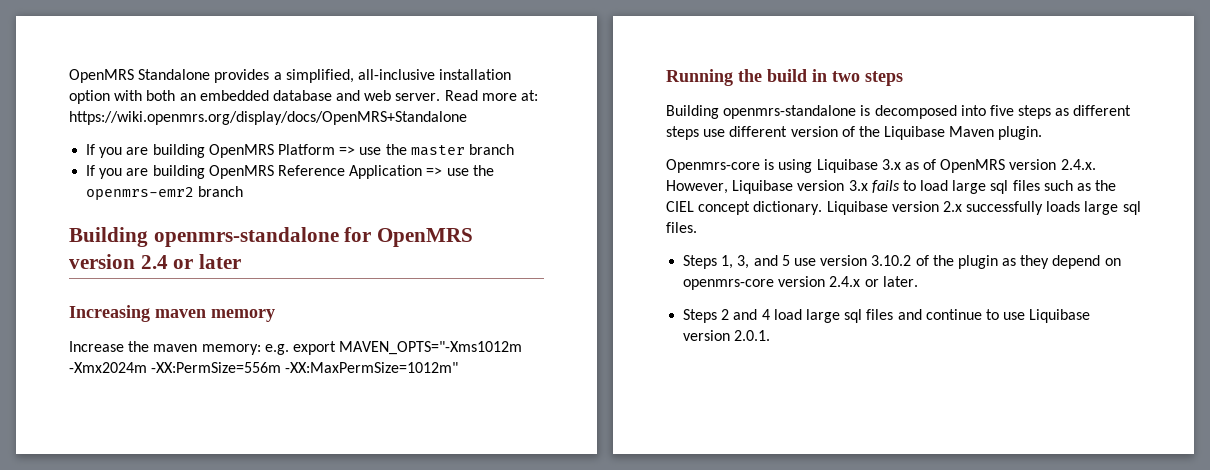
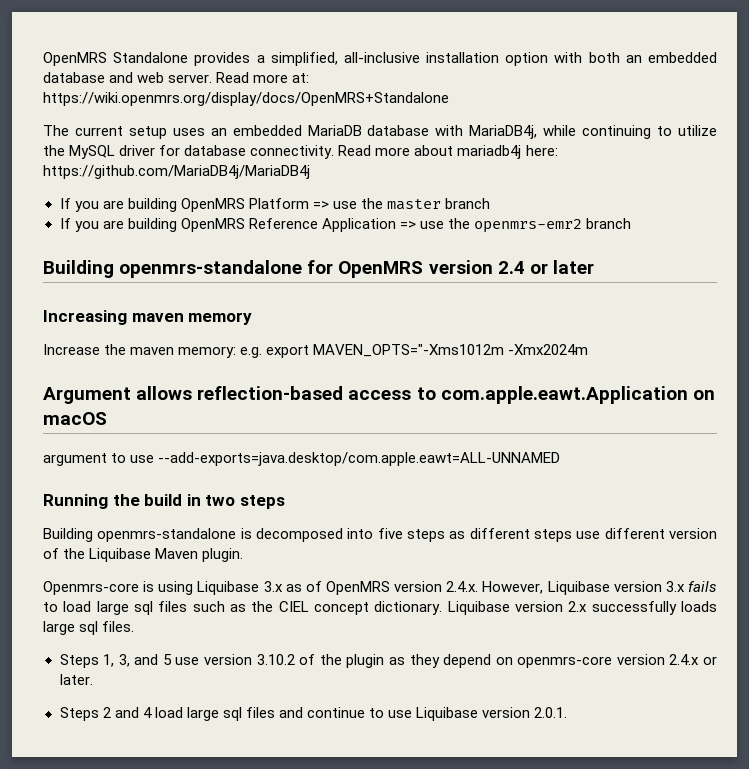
(467, 118) none -> [43,125,717,139] [43,145,558,159] [43,165,310,179] // The current setup uses an embedded MariaDB database with MariaDB4j, while continuing to utilize the MySQL driver for database connectivity. Read more about mariadb4j here: https://github.com/MariaDB4j/MariaDB4j
[151,362,459,373] -XX:PermSize=556m -XX:MaxPermSize=1012m" -> [43,386,715,404] [43,412,107,425] [43,452,561,466] // Argument allows reflection-based access to com.apple.eawt.Application on macOS // argument to use --add-exports=java.desktop/com.apple.eawt=ALL-UNNAMED

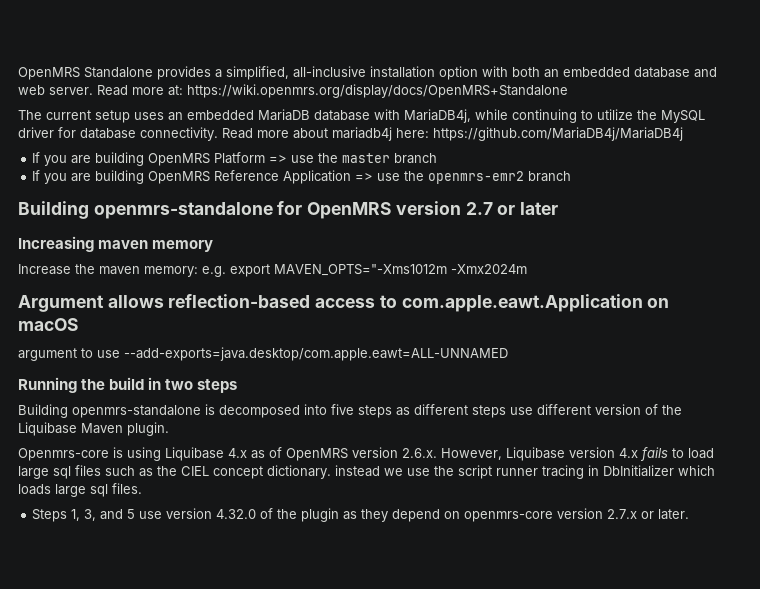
[497,261,525,274] 2.4 -> [465,202,493,215] 2.7
[263,581,283,592] 3.x -> [228,448,247,458] 4.x
[446,581,479,592] 2.4.x. -> [402,448,437,458] 2.6.x.
[665,581,685,592] 3.x -> [619,448,638,458] 4.x
[447,601,677,615] Liquibase version 2.x successfully -> [335,465,715,479] instead we use the script runner tracing in DbInitializer which
[256,654,295,665] 3.10.2 -> [216,509,257,519] 4.32.0
[669,654,700,665] 2.4.x -> [607,509,638,519] 2.7.x
[59,707,568,721] // Steps 2 and 4 load large sql files and continue to use Liquibase version 2.0.1. -> (690, 514) none

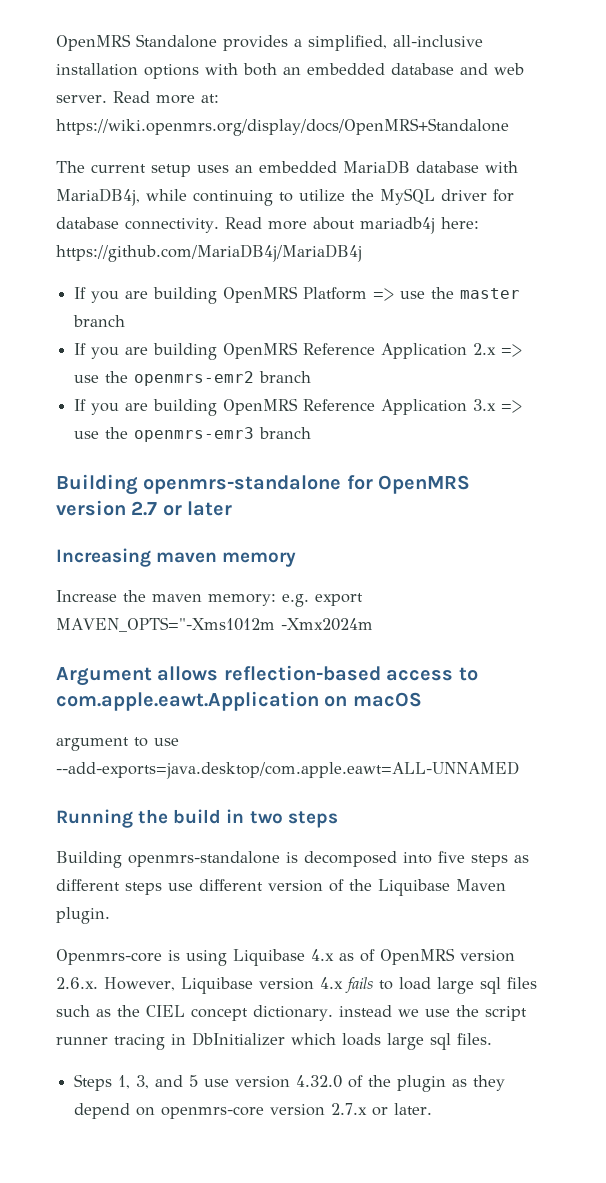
[439,66,478,80] option -> [144,64,199,79] options
(352, 177) none -> [473,343,497,355] 2.x
(572, 176) none -> [74,398,523,416] [74,427,312,442] // If you are building OpenMRS Reference Application 3.x => use the openmrs-emr3 branch

